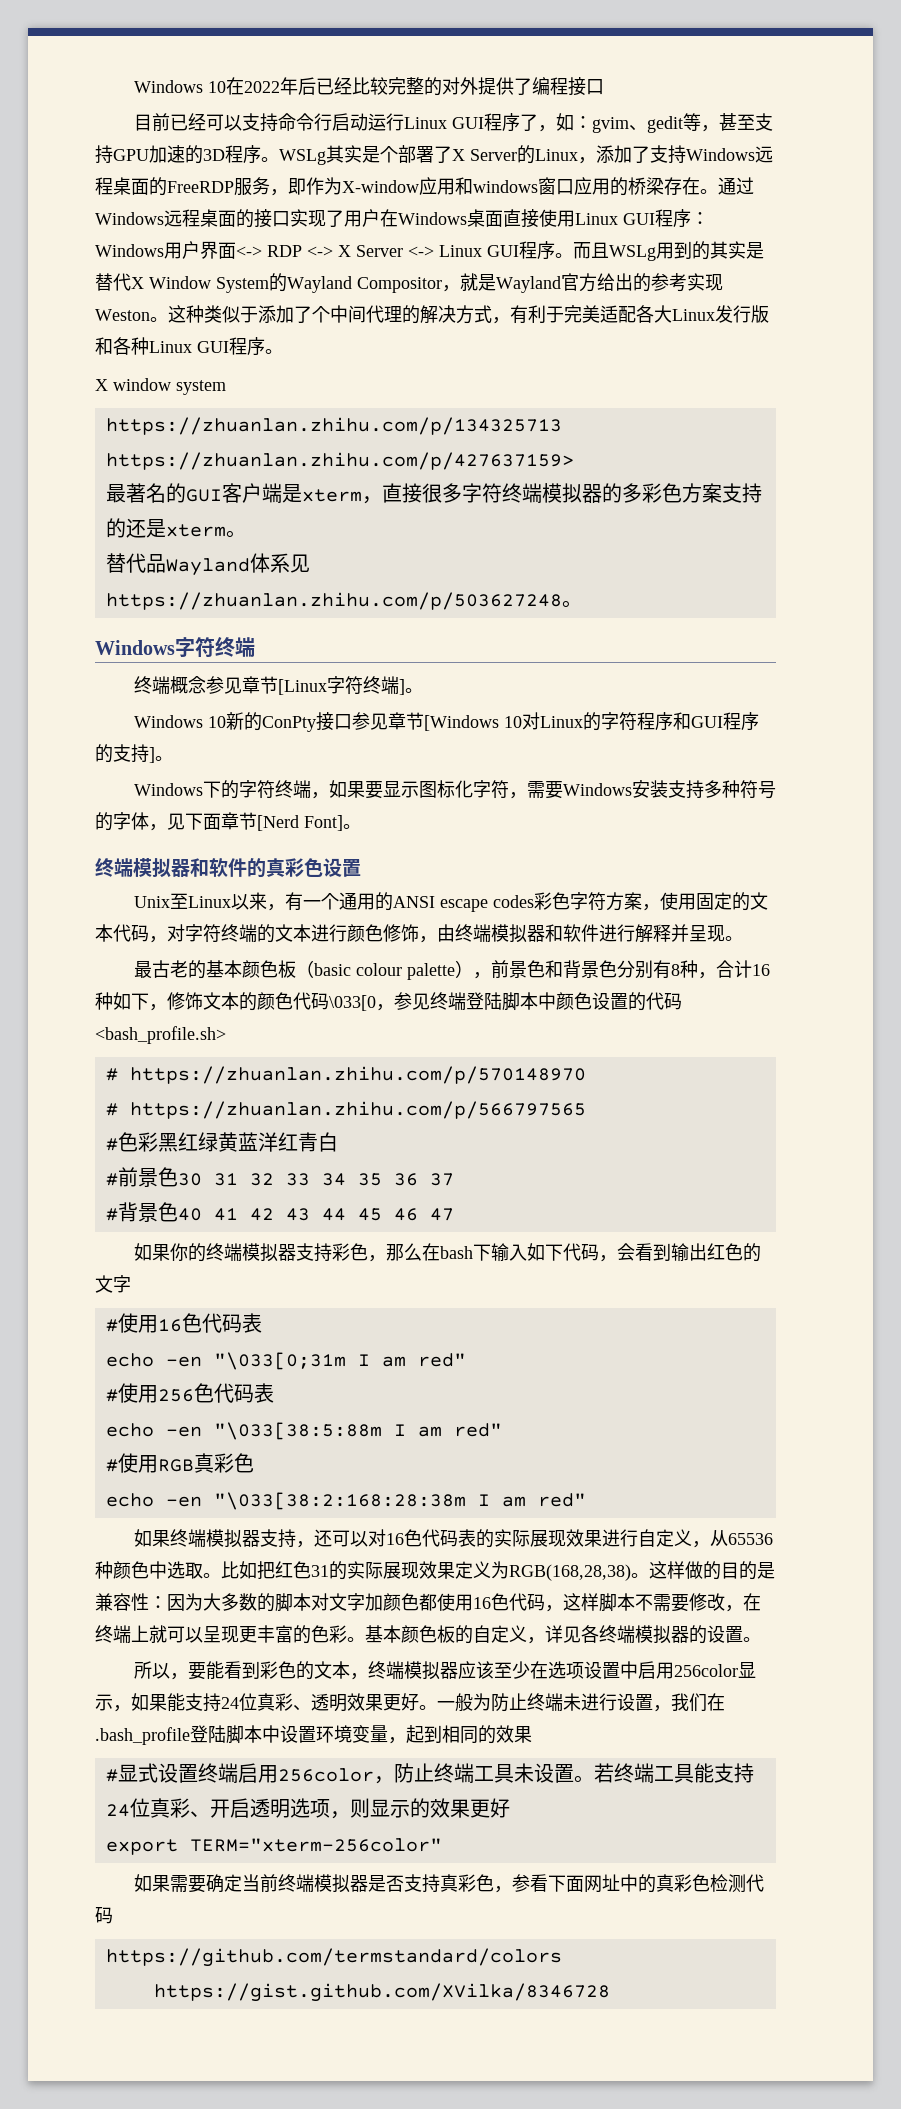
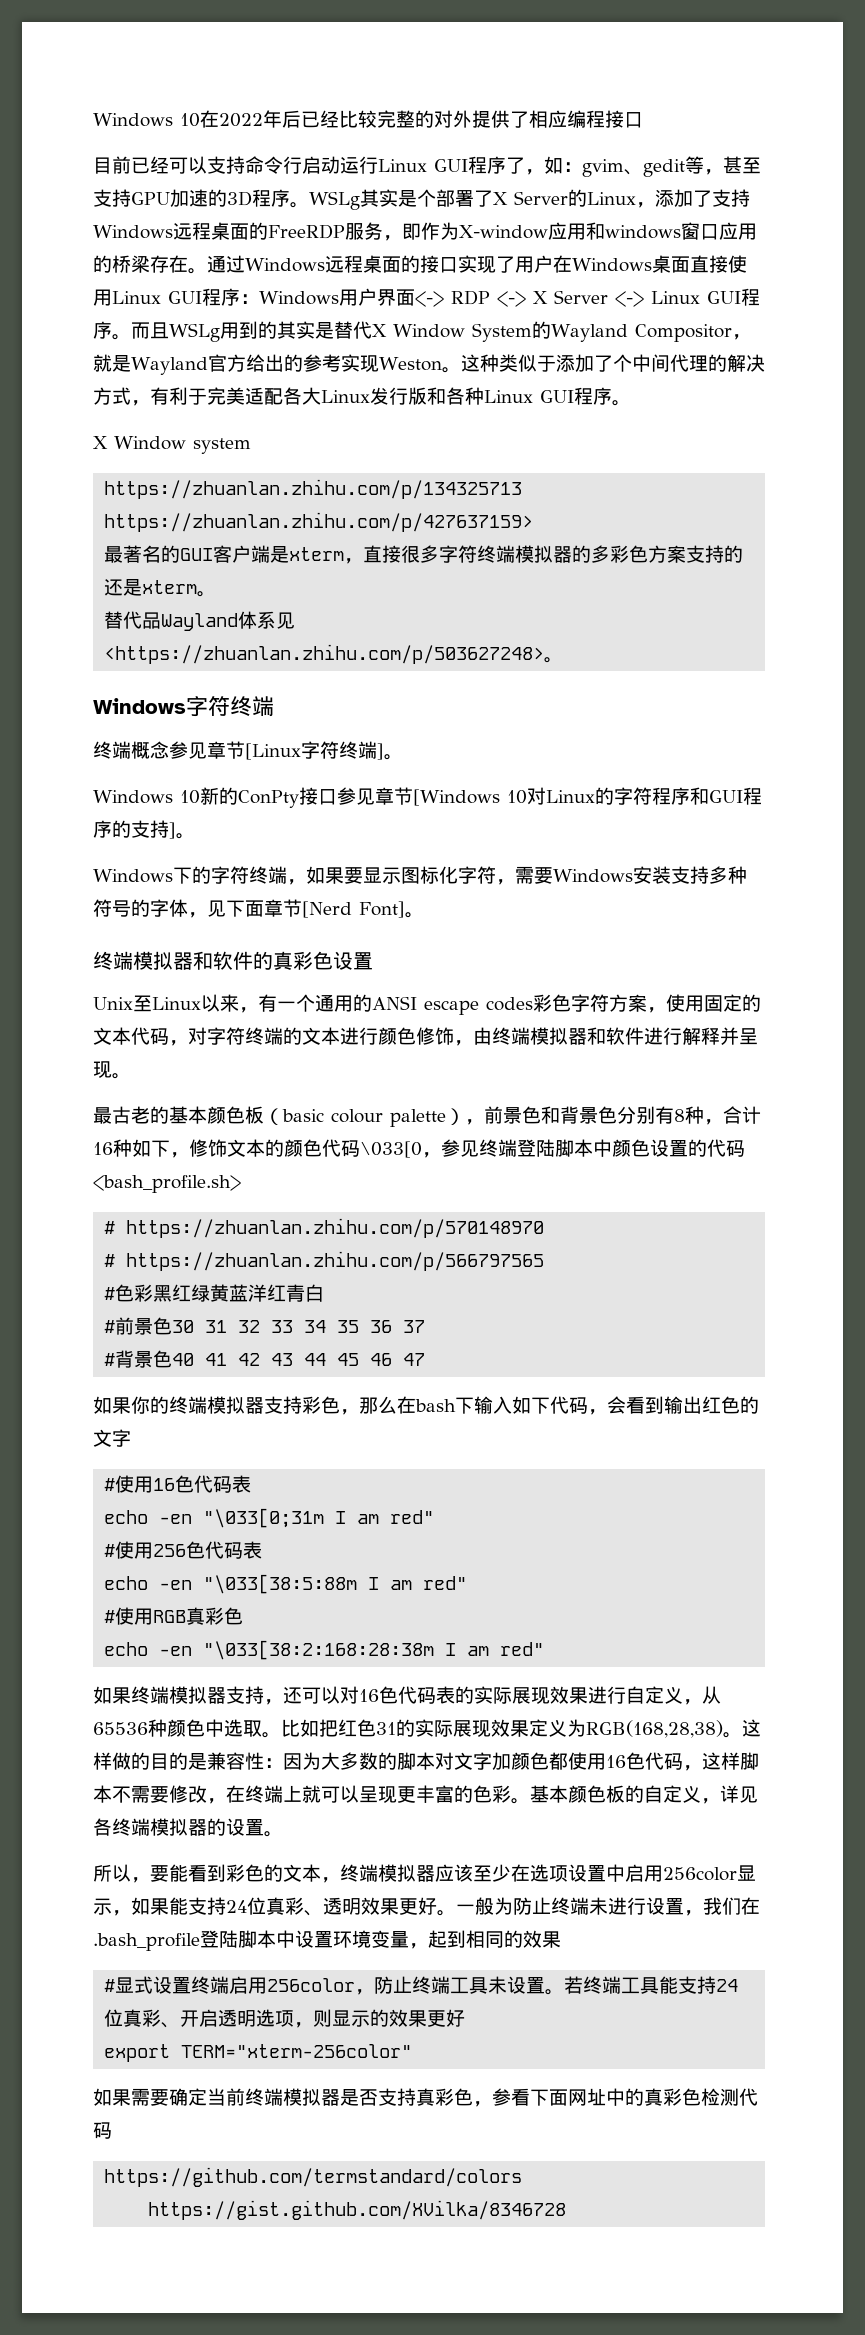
(532, 86) none -> [529,110,567,128] 相应
[113,378,171,391] window -> [114,436,186,450] Window
[105,592,562,610] https://zhuanlan.zhihu.com/p/503627248 -> [104,644,545,664] <https://zhuanlan.zhihu.com/p/503627248>

